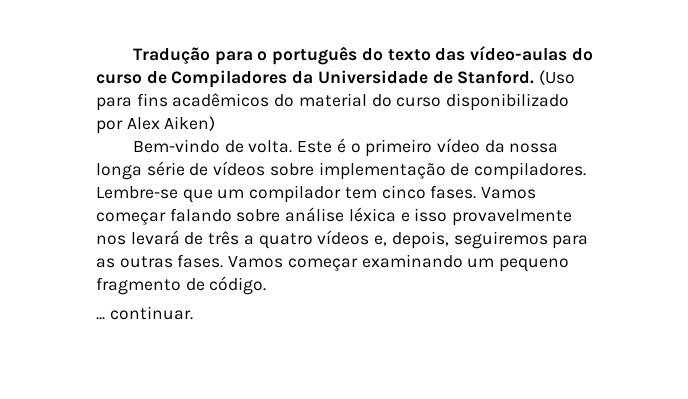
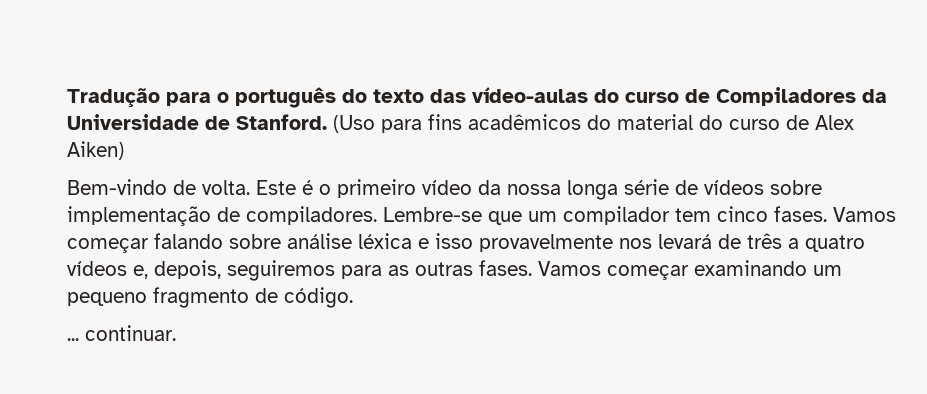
[446,93,570,111] [96,120,123,134] disponibilizado por -> [786,115,809,130] de

